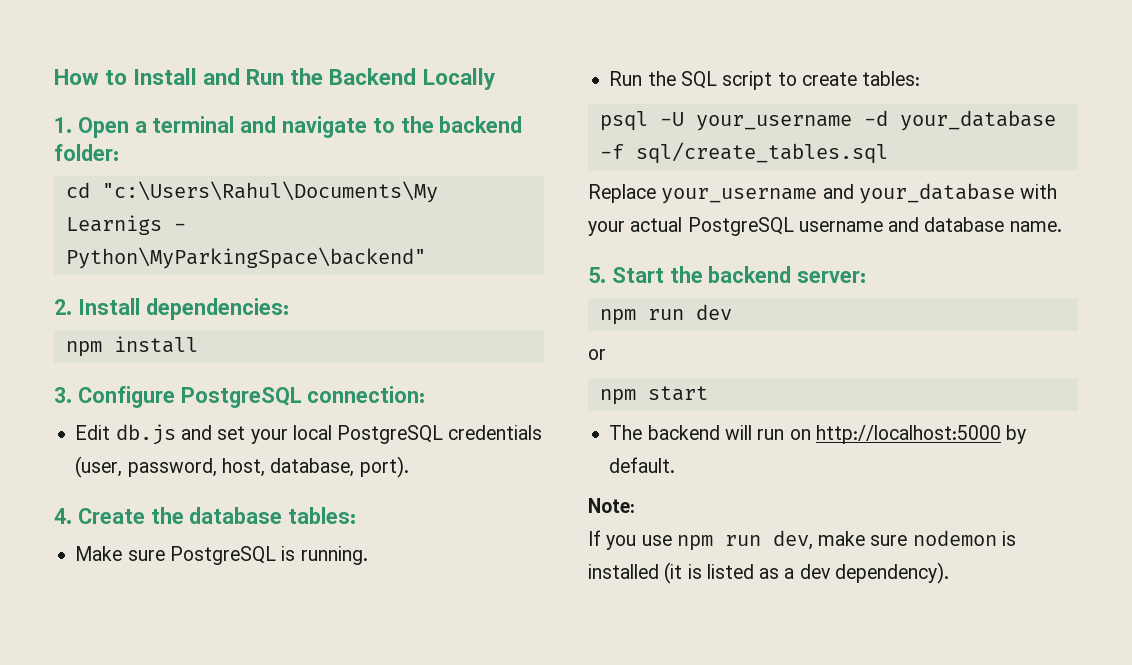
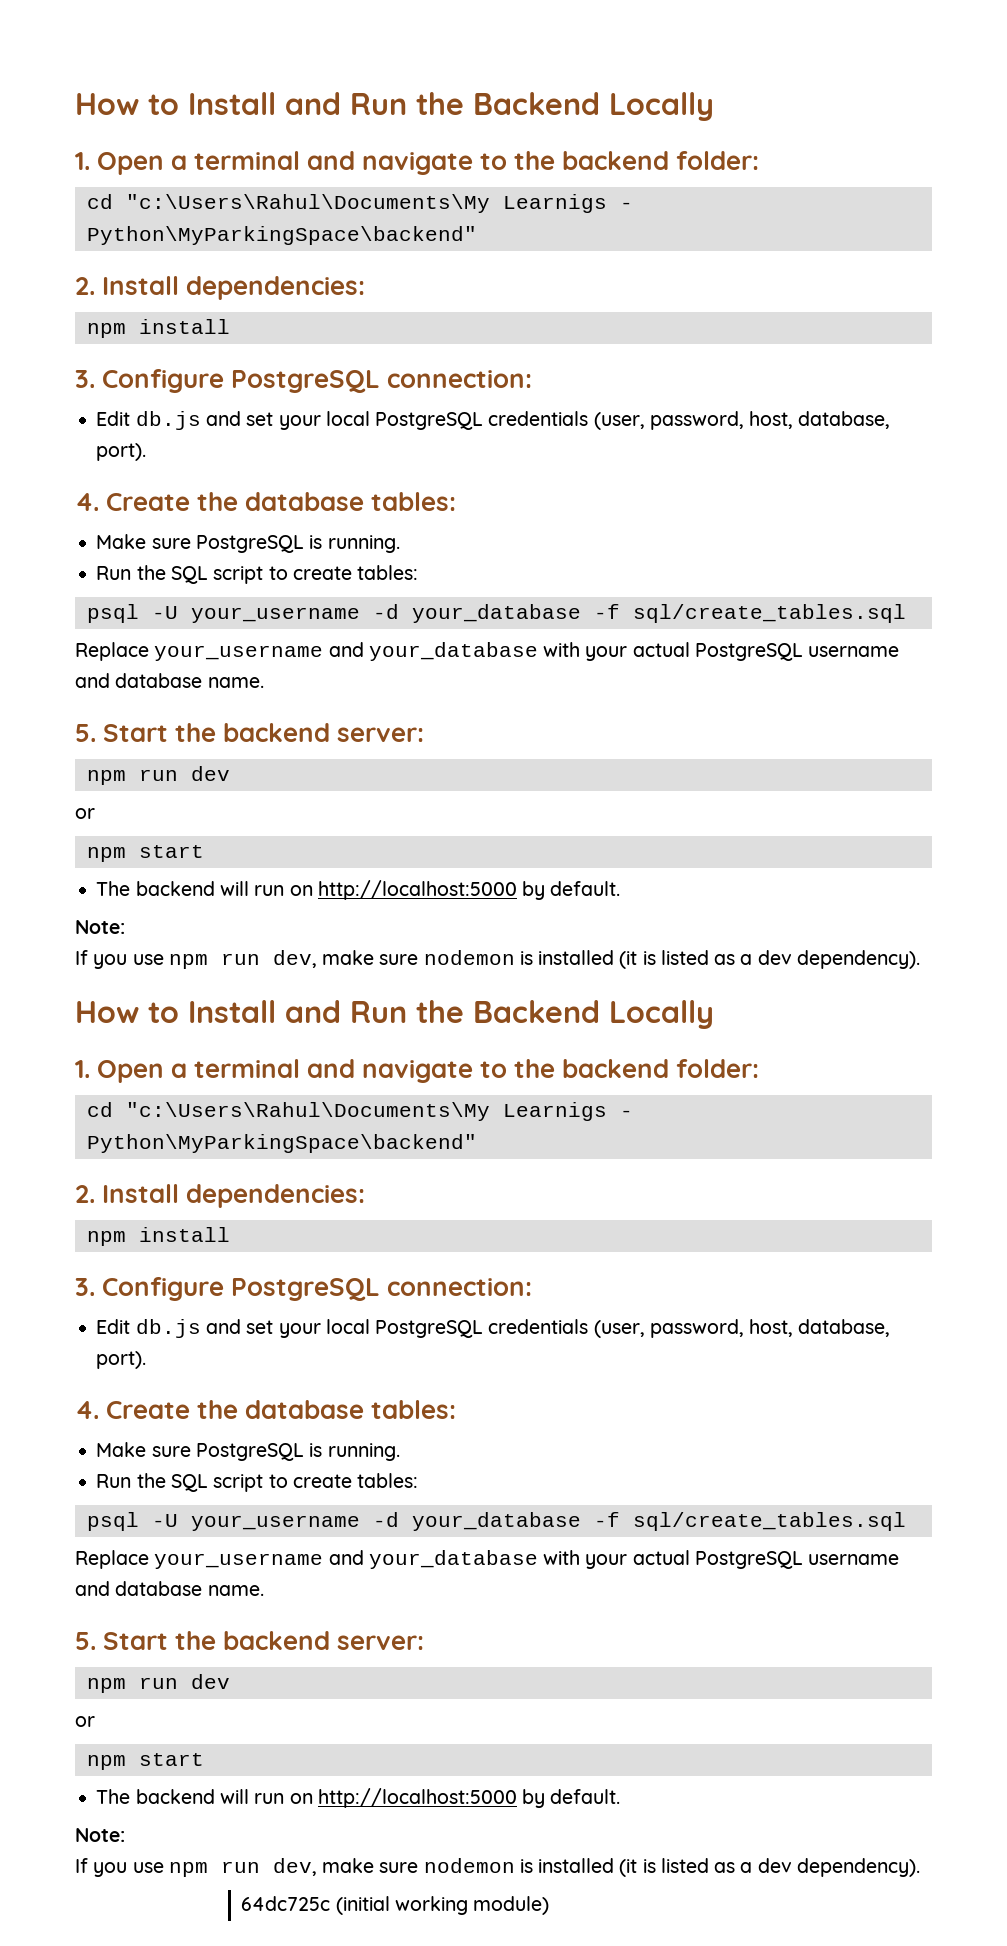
(949, 573) none -> [75,1000,714,1029] [75,1059,760,1083] [86,1102,633,1121] [86,1134,477,1153] [75,1184,366,1208] [86,1227,230,1246] [75,1277,533,1301] [96,1319,891,1338] [96,1351,147,1369] [75,1400,457,1419] [96,1442,400,1461] [96,1473,419,1492] [86,1512,906,1531] [75,1550,900,1569] [75,1581,264,1596] [75,1631,425,1650] [86,1674,230,1693] [75,1716,95,1727] [86,1753,204,1770] [96,1788,621,1808] [75,1828,125,1842] [75,1858,920,1877] [241,1896,550,1915] // How to Install and Run the Backend Locally // 1. Open a terminal and navigate to the backend folder: // cd "c:\Users\Rahul\Documents\My Learnigs - Python\MyParkingSpace\backend" // 2. Install dependencies: // npm install // 3. Configure PostgreSQL connection: // Edit db.js and set your local PostgreSQL credentials (user, password, host, database, port). // 4. Create the database tables: // Make sure PostgreSQL is running. // Run the SQL script to create tables: // psql -U your_username -d your_database -f sql/create_tables.sql // Replace your_username and your_database with your actual PostgreSQL username and database name. // 5. Start the backend server: // npm run dev // or // npm start // The backend will run on http://localhost:5000 by default. // Note: // If you use npm run dev, make sure nodemon is installed (it is listed as a dev dependency). // 64dc725c (initial working module)

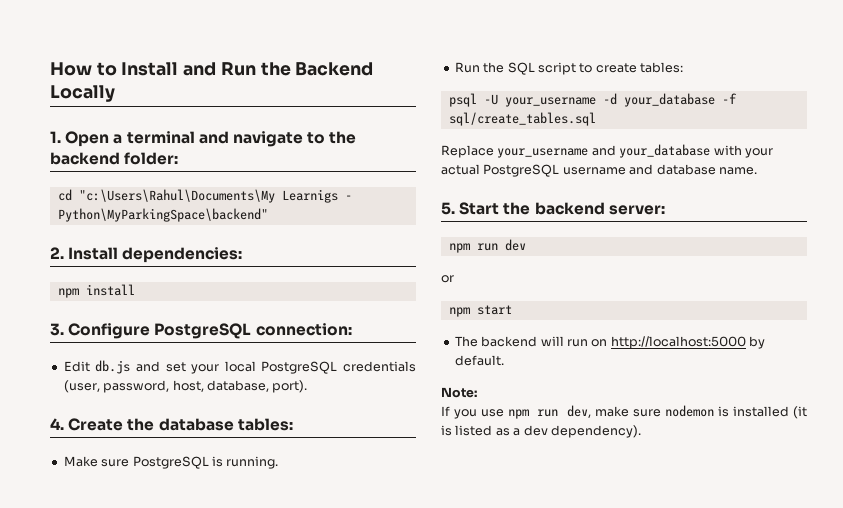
[75,1000,714,1029] [75,1059,760,1083] [86,1102,633,1121] [86,1134,477,1153] [75,1184,366,1208] [86,1227,230,1246] [75,1277,533,1301] [96,1319,891,1338] [96,1351,147,1369] [75,1400,457,1419] [96,1442,400,1461] [96,1473,419,1492] [86,1512,906,1531] [75,1550,900,1569] [75,1581,264,1596] [75,1631,425,1650] [86,1674,230,1693] [75,1716,95,1727] [86,1753,204,1770] [96,1788,621,1808] [75,1828,125,1842] [75,1858,920,1877] [241,1896,550,1915] // How to Install and Run the Backend Locally // 1. Open a terminal and navigate to the backend folder: // cd "c:\Users\Rahul\Documents\My Learnigs - Python\MyParkingSpace\backend" // 2. Install dependencies: // npm install // 3. Configure PostgreSQL connection: // Edit db.js and set your local PostgreSQL credentials (user, password, host, database, port). // 4. Create the database tables: // Make sure PostgreSQL is running. // Run the SQL script to create tables: // psql -U your_username -d your_database -f sql/create_tables.sql // Replace your_username and your_database with your actual PostgreSQL username and database name. // 5. Start the backend server: // npm run dev // or // npm start // The backend will run on http://localhost:5000 by default. // Note: // If you use npm run dev, make sure nodemon is installed (it is listed as a dev dependency). // 64dc725c (initial working module) -> (641, 431) none

